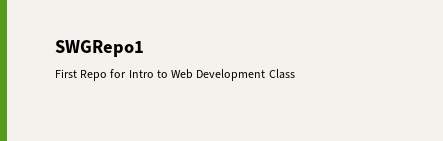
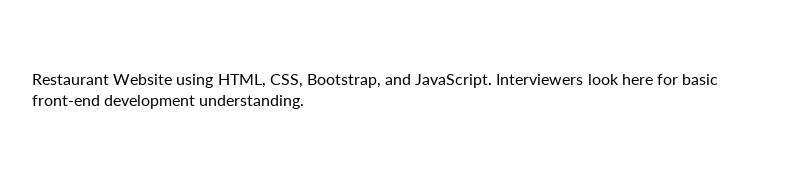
[55,40,144,57] [55,69,295,81] SWGRepo1 // First Repo for Intro to Web Development Class -> [32,74,719,88] [32,95,305,109] Restaurant Website using HTML, CSS, Bootstrap, and JavaScript. Interviewers look here for basic front-end development understanding.

